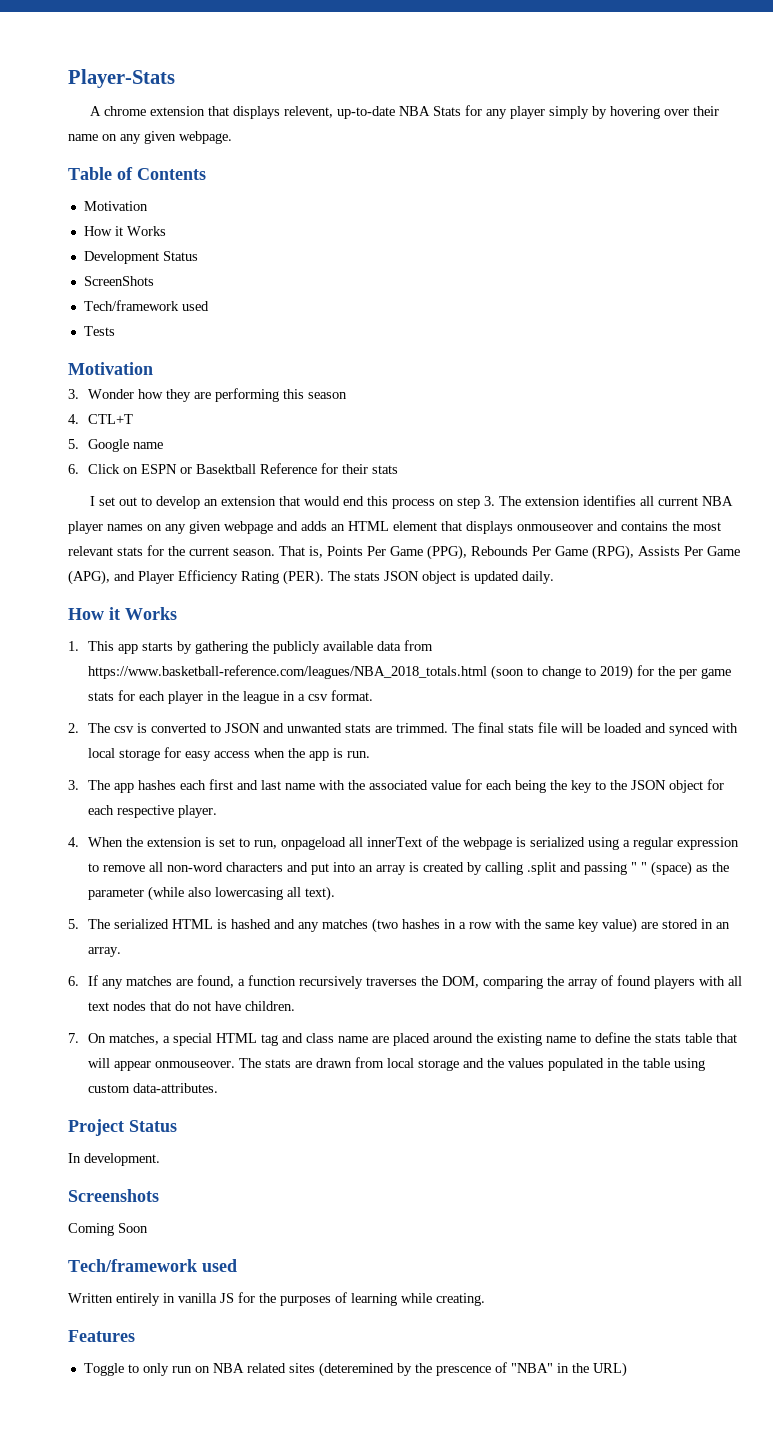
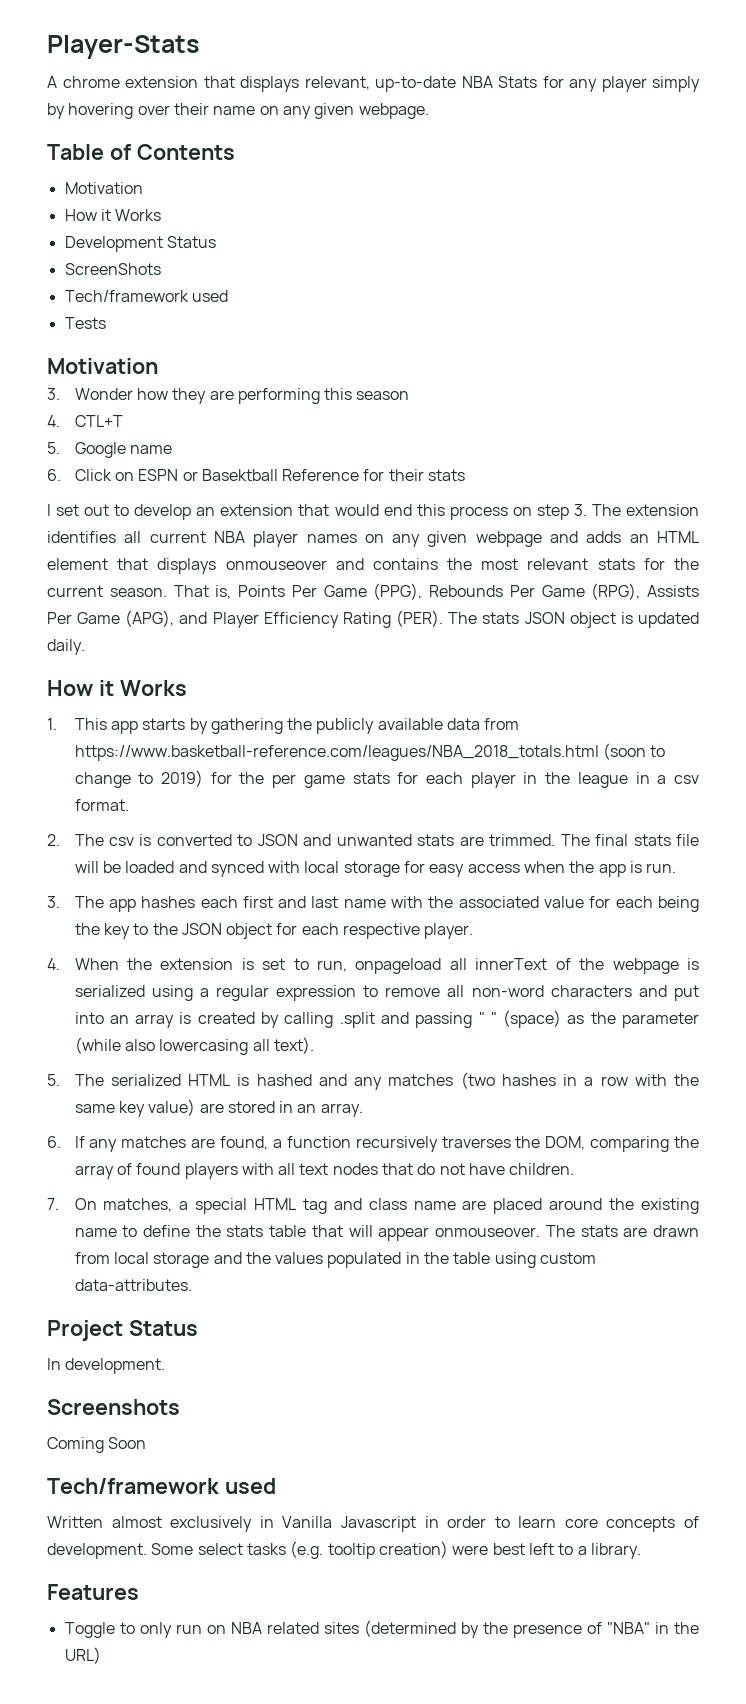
[284,106,334,118] relevent, -> [304,76,370,90] relevant,
[116,1292,485,1306] entirely in vanilla JS for the purposes of learning while creating. -> [111,1516,699,1532] [47,1541,641,1559] almost exclusively in Vanilla Javascript in order to learn core concepts of development. Some select tasks (e.g. tooltip creation) were best left to a library.
[318,1362,394,1377] (deteremined -> [363,1620,456,1637] (determined
[435,1366,491,1376] prescence -> [512,1624,582,1638] presence

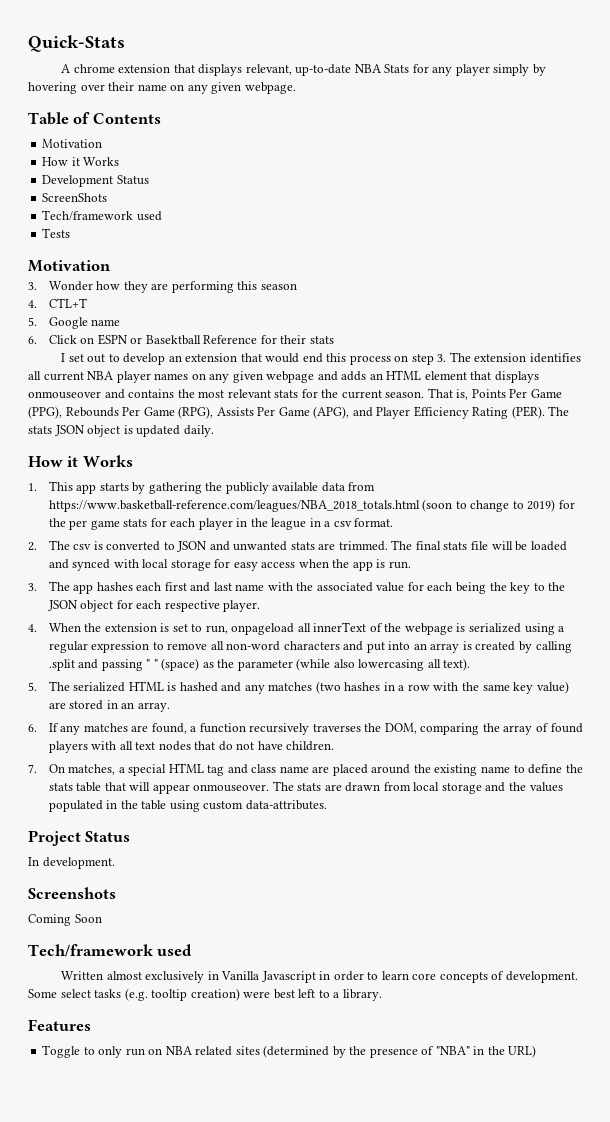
[47,35,200,59] Player-Stats -> [28,35,125,52] Quick-Stats

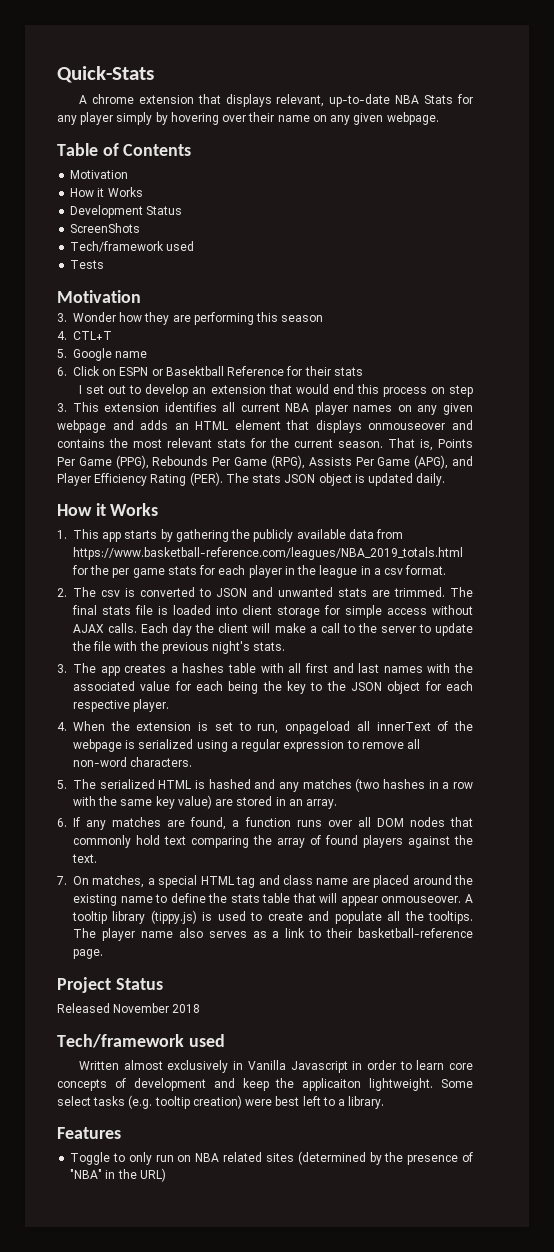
[449,352,471,362] The -> [72,402,99,412] This
[48,499,556,512] https://www.basketball-reference.com/leagues/NBA_2018_totals.html (soon to change to 2019) -> [73,547,463,560] https://www.basketball-reference.com/leagues/NBA_2019_totals.html
[491,541,567,551] [48,559,411,571] [28,581,162,594] will be loaded and synced with local storage for easy access when the app is run. // 3. The app hashes each -> [158,605,473,618] [73,623,473,636] [72,641,286,654] [57,663,302,676] is loaded into client storage for simple access without AJAX calls. Each day the client will make a call to the server to update the file with the previous night's stats. // 3. The app creates a hashes table with all
[235,584,265,591] name -> [383,666,423,673] names
[283,641,572,653] [48,658,471,671] characters and put into an array is created by calling .split and passing " " (space) as the parameter (while also lowercasing all text). -> [130,757,193,767] characters.
[249,723,417,735] recursively traverses the DOM, -> [296,817,473,827] [73,835,186,848] runs over all DOM nodes that commonly hold text
[91,741,335,751] with all text nodes that do not have children. -> [408,835,473,848] [72,854,97,863] against the text.
[272,781,563,794] [48,800,327,812] [28,830,131,846] [28,857,115,869] [28,887,116,899] [28,914,102,926] The stats are drawn from local storage and the values populated in the table using custom data-attributes. // Project Status // In development. // Screenshots // Coming Soon -> [465,894,474,903] [72,910,473,924] [73,928,473,941] [73,949,103,959] [57,977,163,993] [57,1003,201,1013] A tooltip library (tippy.js) is used to create and populate all the tooltips. The player name also serves as a link to their basketball-reference page. // Project Status // Released November 2018
[505,971,578,983] development. -> [133,1078,434,1091] development and keep the applicaiton lightweight.

